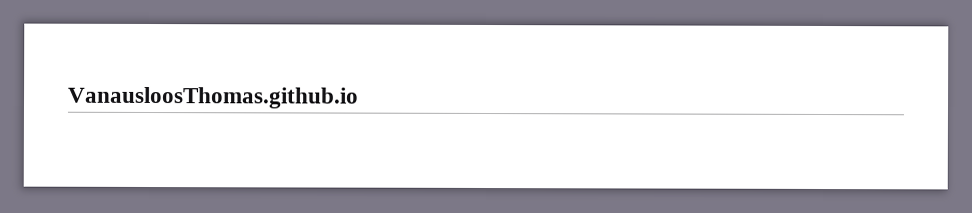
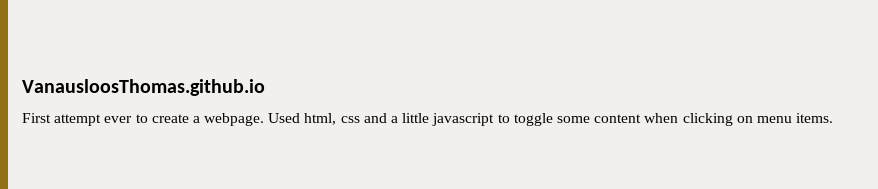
(359, 97) none -> [22,113,834,126] // First attempt ever to create a webpage. Used html, css and a little javascript to toggle some content when clicking on menu items.

